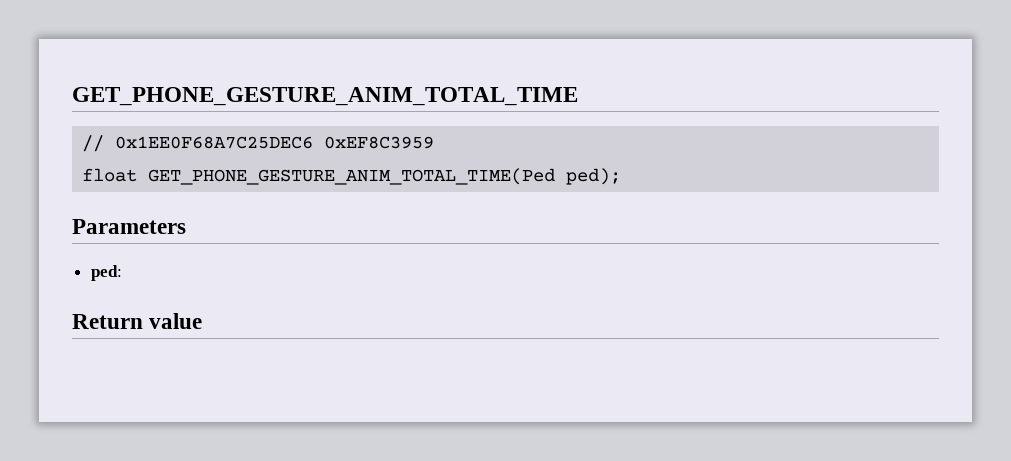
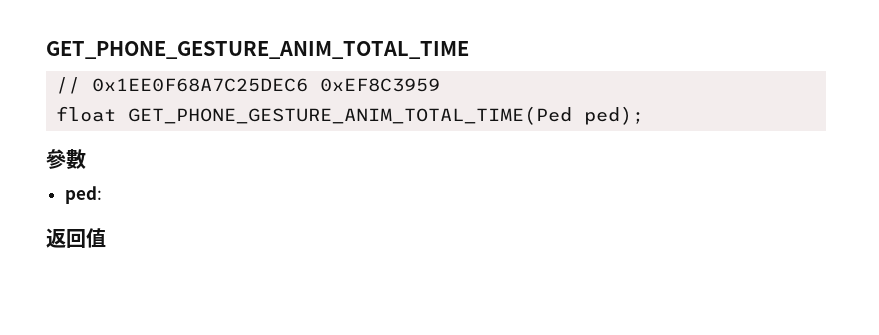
[72,219,186,234] Parameters -> [46,149,86,169] 參數
[72,313,203,329] Return value -> [46,228,106,248] 返回值

